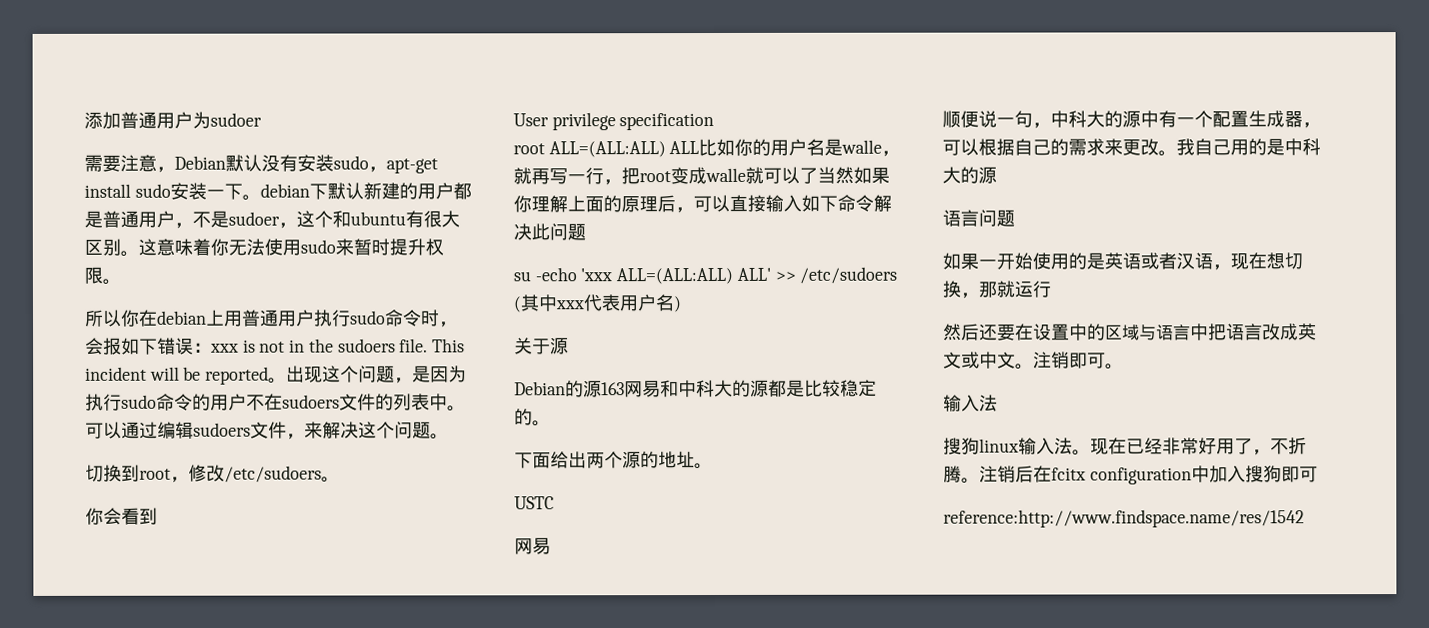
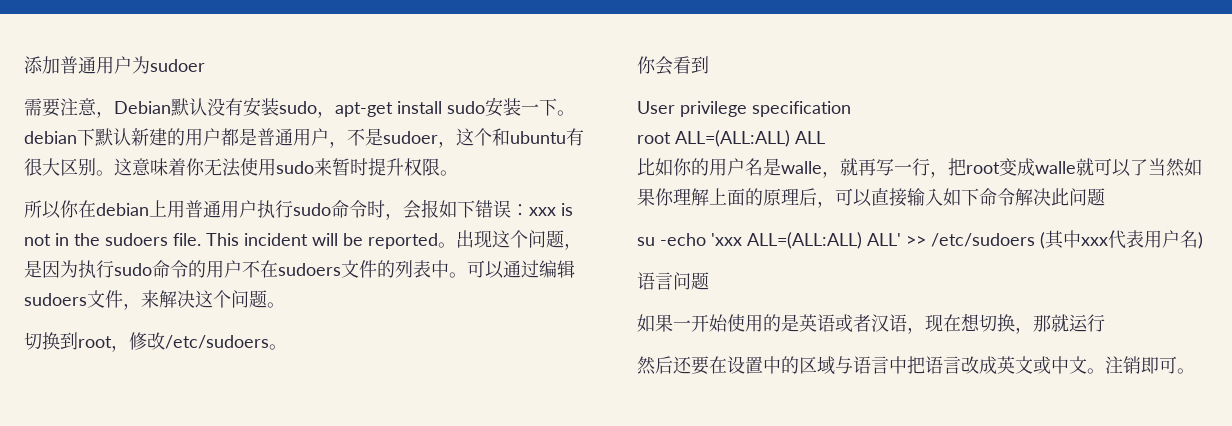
(700, 148) none -> (825, 137) //
[514,337,569,355] [514,379,877,398] [514,408,551,427] [514,451,713,470] [514,496,554,510] [514,537,551,555] [942,110,1321,129] [942,138,1321,157] [942,166,997,184] // 关于源 // Debian的源163网易和中科大的源都是比较稳定的。 // 下面给出两个源的地址。 // USTC // 网易 // 顺便说一句，中科大的源中有一个配置生成器，可以根据自己的需求来更改。我自己用的是中科大的源 -> (1203, 240) none
[943,394,998,412] [943,437,1307,456] [943,465,1318,485] [943,509,1305,528] // 输入法 // 搜狗linux输入法。现在已经非常好用了，不折腾。注销后在fcitx configuration中加入搜狗即可 // reference:http://www.findspace.name/res/1542 -> (1195, 371) none

